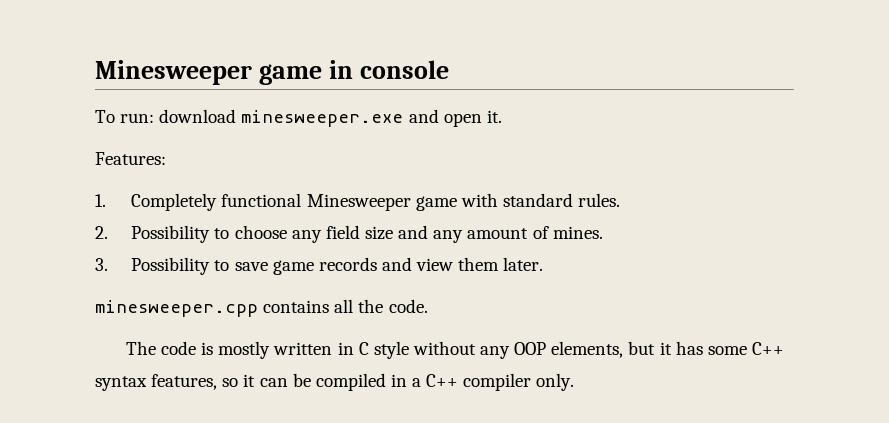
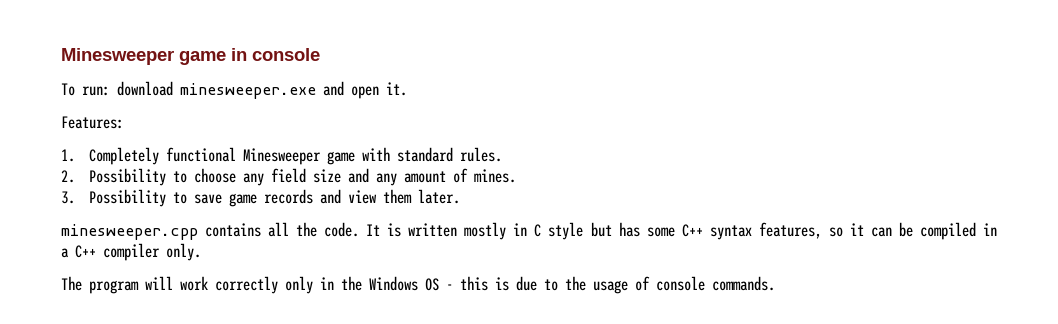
[125,341,672,359] // The code is mostly written in C style without any OOP elements, but it -> [366,222,612,240] It is written mostly in C style but
(575, 382) none -> [61,276,775,294] // The program will work correctly only in the Windows OS - this is due to the usage of console commands.

